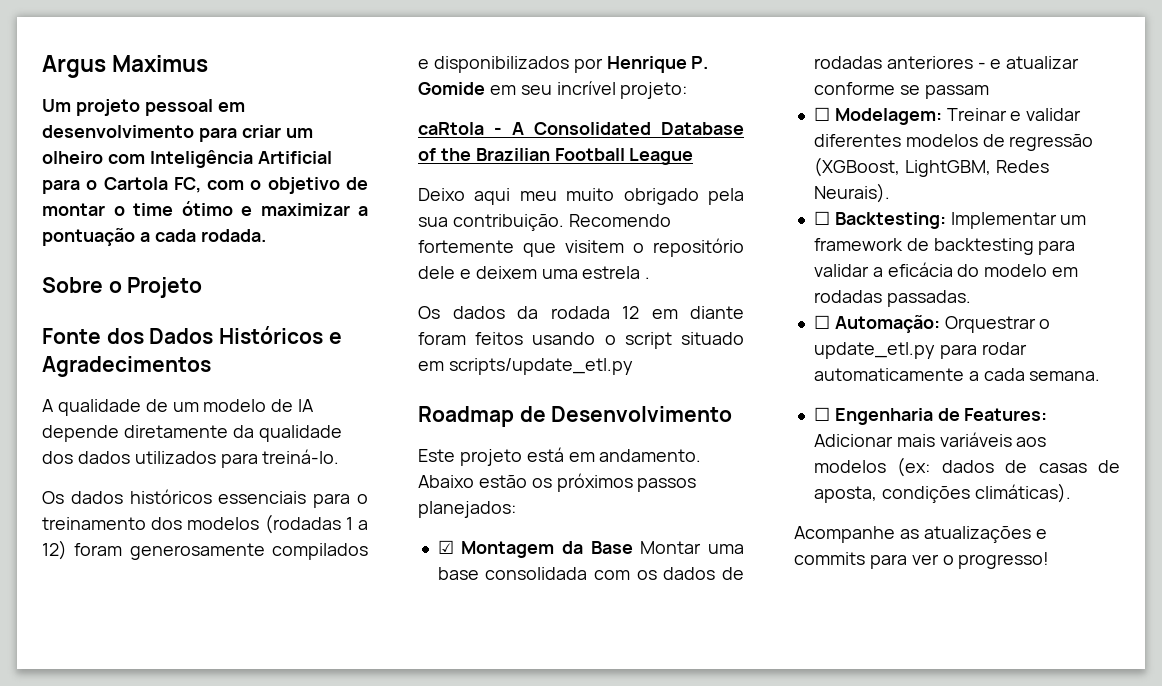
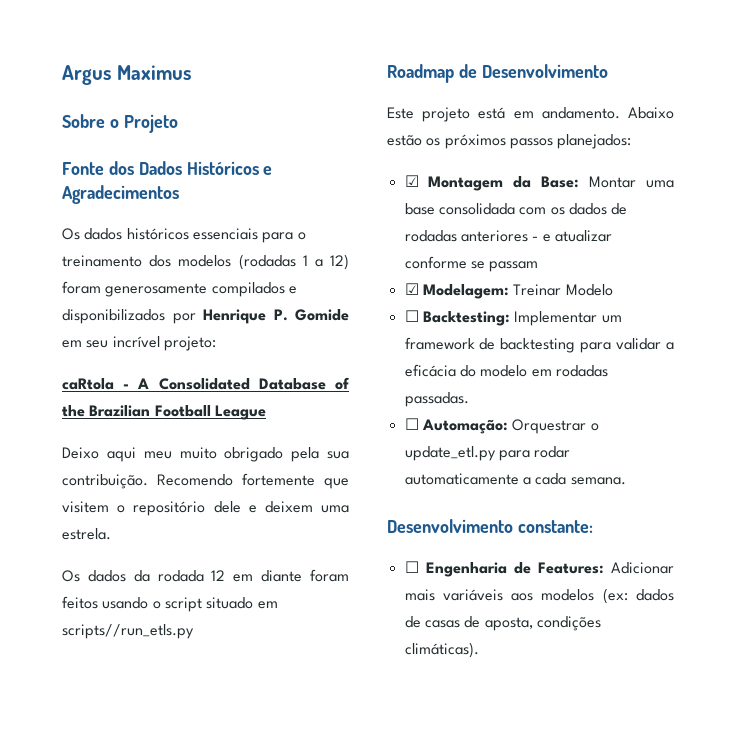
[42,99,245,116] [42,125,313,142] [42,150,332,168] [42,177,368,194] [42,201,368,216] [42,228,266,246] // Um projeto pessoal em desenvolvimento para criar um olheiro com Inteligência Artificial para o Cartola FC, com o objetivo de montar o time ótimo e maximizar a pontuação a cada rodada. -> (191, 72) none
[42,399,315,416] [42,425,342,442] [42,449,340,468] // A qualidade de um modelo de IA depende diretamente da qualidade dos dados utilizados para treiná-lo. -> (179, 194) none
[582,266,651,279] estrela . -> [62,528,111,540] estrela.
[448,358,633,375] scripts/update_etl.py -> [62,624,194,639] scripts//run_etls.py
[590,541,633,554] Base -> [541,176,580,188] Base:
[813,107,830,121] ☐ -> [404,283,419,295] ☑
[1010,108,1082,121] [813,134,1094,151] [813,157,1049,177] [813,183,890,203] e validar diferentes modelos de regressão (XGBoost, LightGBM, Redes Neurais). -> [565,284,613,296] Modelo
(1101, 376) none -> [387,519,593,533] // Desenvolvimento constante:
[794,526,1047,543] [794,552,1050,569] // Acompanhe as atualizações e commits para ver o progresso! -> (479, 650) none

